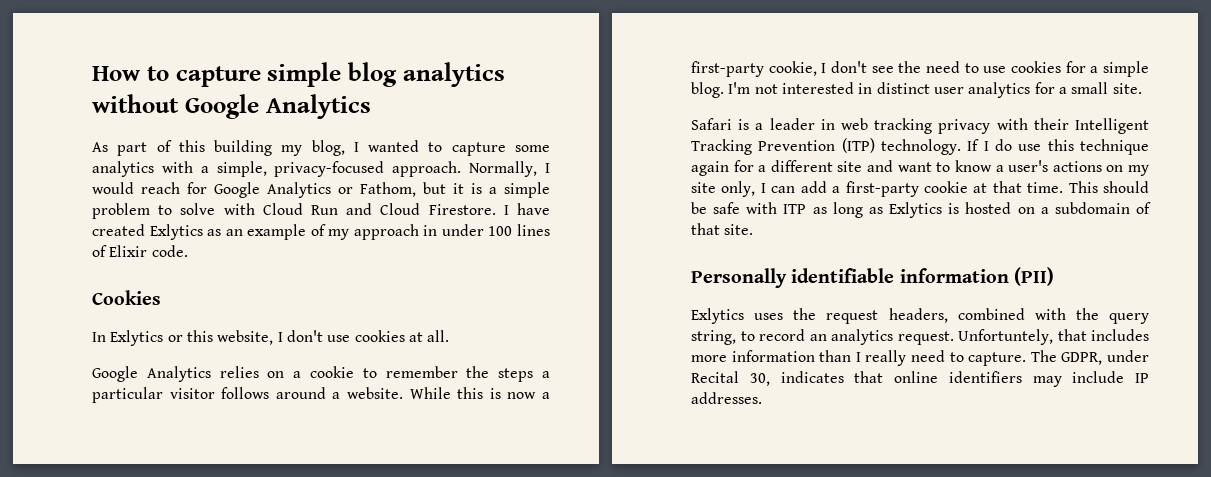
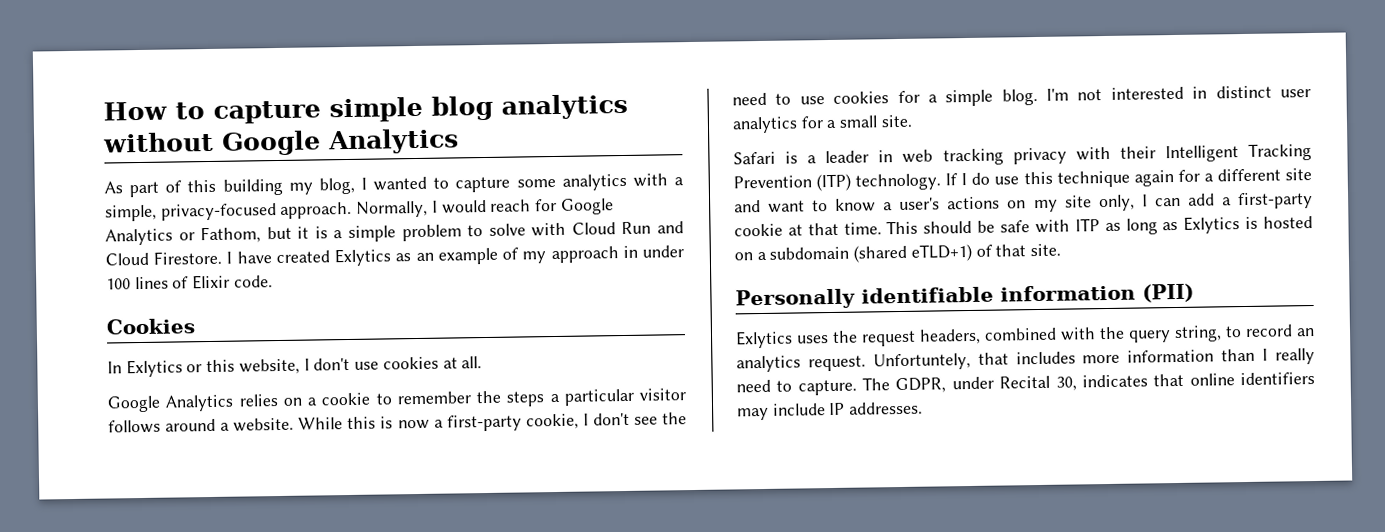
(1130, 208) none -> [853,243,972,263] (shared eTLD+1)

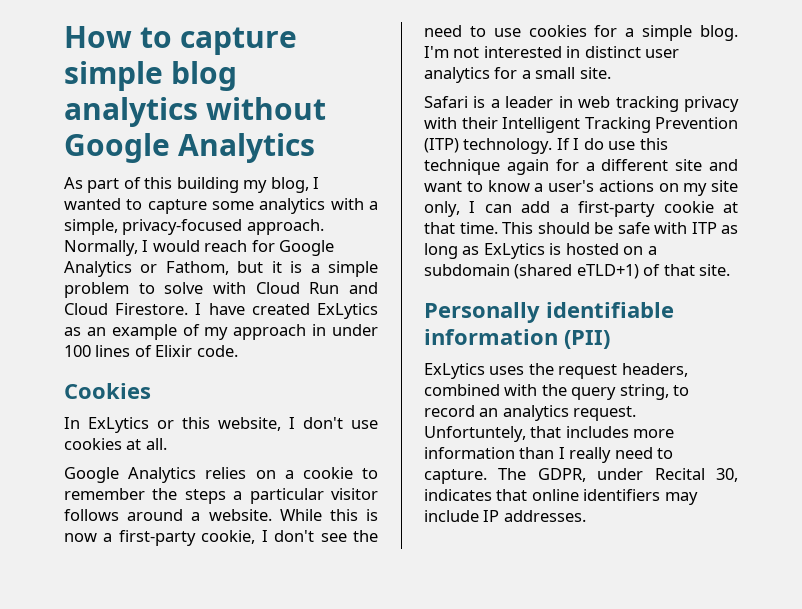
[334,248,392,267] Exlytics -> [317,303,379,319] ExLytics
[125,359,183,378] Exlytics -> [88,417,149,433] ExLytics
[1183,216,1241,234] Exlytics -> [483,243,545,259] ExLytics
[735,330,793,349] Exlytics -> [424,363,485,379] ExLytics

